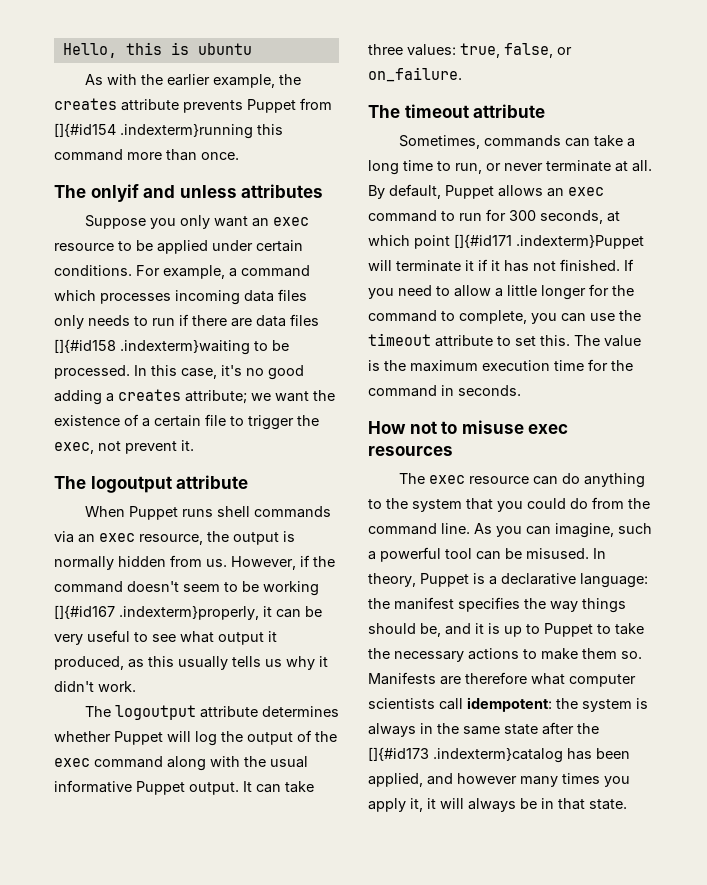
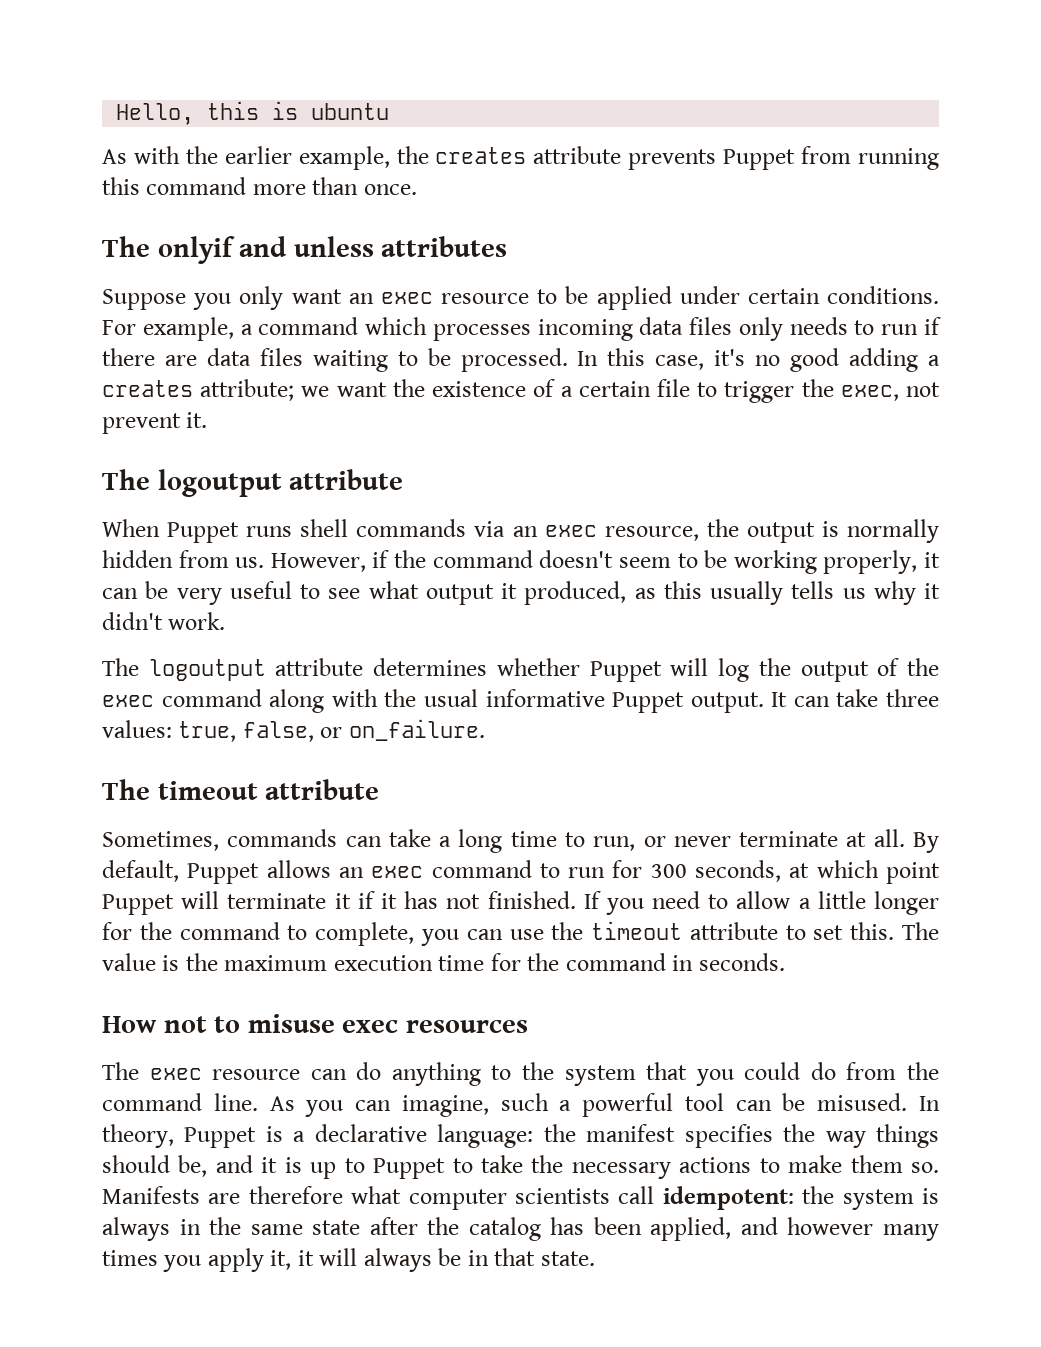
[54,123,253,139] []{#id154 .indexterm}running -> [857,148,939,170] running
[54,339,250,355] []{#id158 .indexterm}waiting -> [312,350,388,372] waiting
[54,605,259,620] []{#id167 .indexterm}properly, -> [823,550,918,574] properly,
[454,234,644,249] []{#id171 .indexterm}Puppet -> [102,894,174,915] Puppet
[368,747,563,763] []{#id173 .indexterm}catalog -> [468,1217,541,1241] catalog

